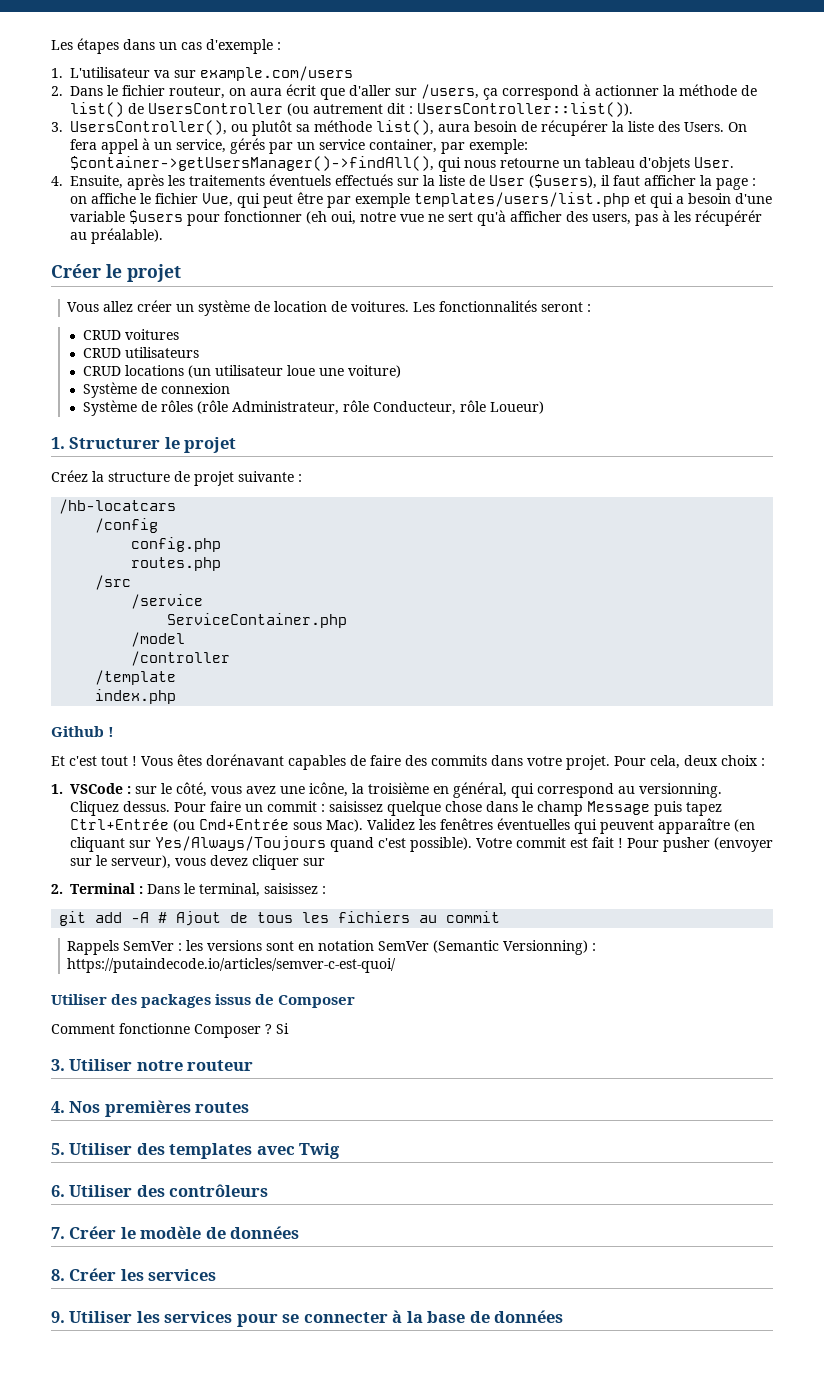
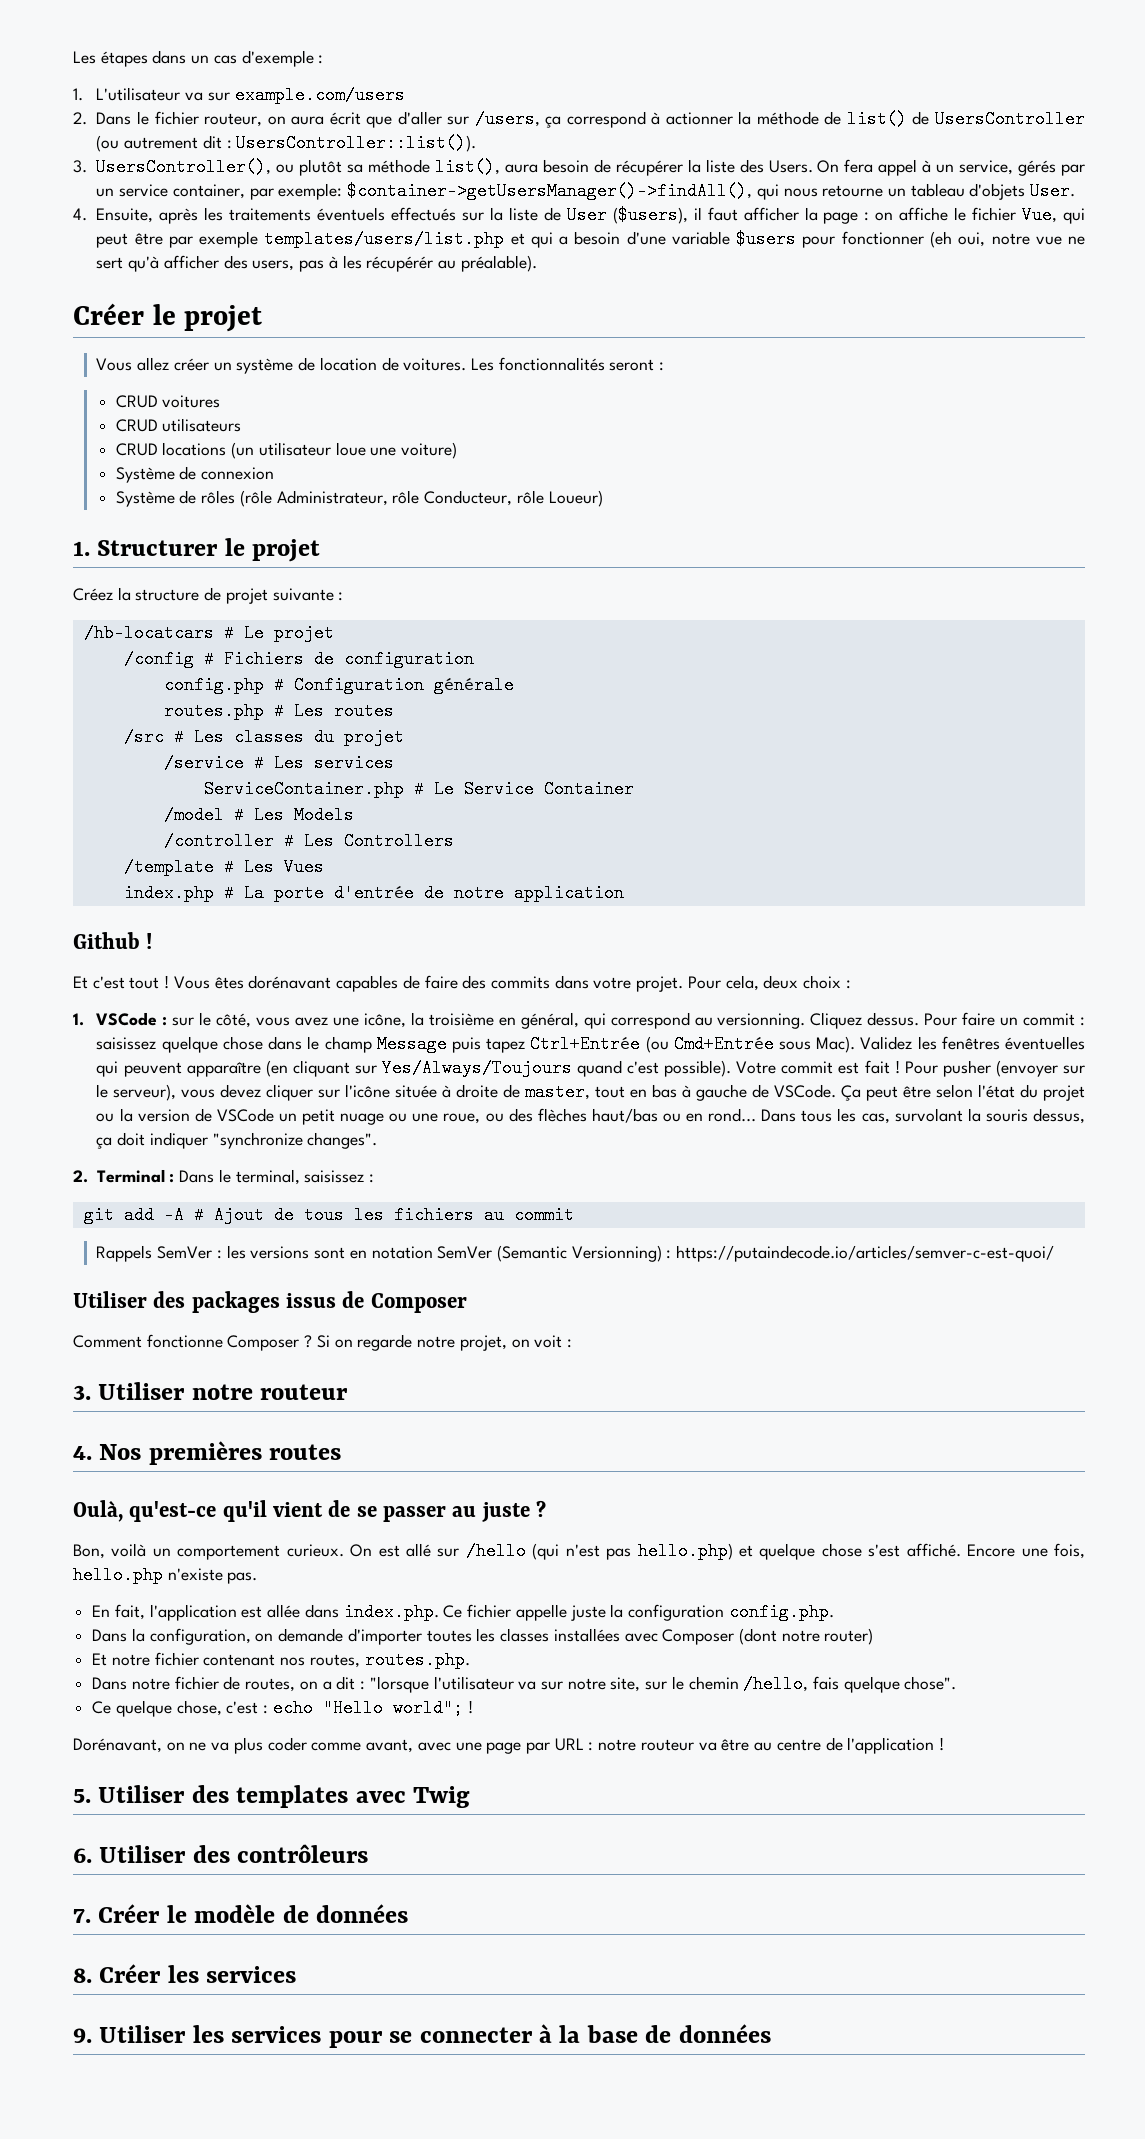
[95,518,159,533] [131,537,222,552] [131,557,222,571] [95,575,132,590] [131,594,204,609] [167,613,348,628] [131,632,186,647] [131,651,231,666] [95,670,177,685] [95,689,177,704] // /config // config.php // routes.php // /src // /service // ServiceContainer.php // /model // /controller // /template // index.php -> [223,624,334,642] [123,650,474,668] [163,676,514,694] [163,702,394,720] [123,728,404,746] [163,754,394,772] [203,780,634,798] [163,806,354,824] [163,832,454,850] [123,858,324,876] [123,884,624,902] # Le projet // /config # Fichiers de configuration // config.php # Configuration générale // routes.php # Les routes // /src # Les classes du projet // /service # Les services // ServiceContainer.php # Le Service Container // /model # Les Models // /controller # Les Controllers // /template # Les Vues // index.php # La porte d'entrée de notre application
(325, 862) none -> [345,1083,1085,1101] [96,1108,1085,1125] [96,1132,378,1149] l'icône située à droite de master, tout en bas à gauche de VSCode. Ça peut être selon l'état du projet ou la version de VSCode un petit nuage ou une roue, ou des flèches haut/bas ou en rond... Dans tous les cas, survolant la souris dessus, ça doit indiquer "synchronize changes".
(289, 1028) none -> [334,1334,572,1351] on regarde notre projet, on voit :
(250, 1107) none -> [73,1500,547,1522] [73,1542,1086,1560] [73,1566,258,1584] [92,1603,834,1621] [92,1628,874,1645] [92,1651,470,1669] [92,1675,957,1693] [92,1699,473,1717] [73,1737,944,1754] // Oulà, qu'est-ce qu'il vient de se passer au juste ? // Bon, voilà un comportement curieux. On est allé sur /hello (qui n'est pas hello.php) et quelque chose s'est affiché. Encore une fois, hello.php n'existe pas. // En fait, l'application est allée dans index.php. Ce fichier appelle juste la configuration config.php. // Dans la configuration, on demande d'importer toutes les classes installées avec Composer (dont notre router) // Et notre fichier contenant nos routes, routes.php. // Dans notre fichier de routes, on a dit : "lorsque l'utilisateur va sur notre site, sur le chemin /hello, fais quelque chose". // Ce quelque chose, c'est : echo "Hello world"; ! // Dorénavant, on ne va plus coder comme avant, avec une page par URL : notre routeur va être au centre de l'application !

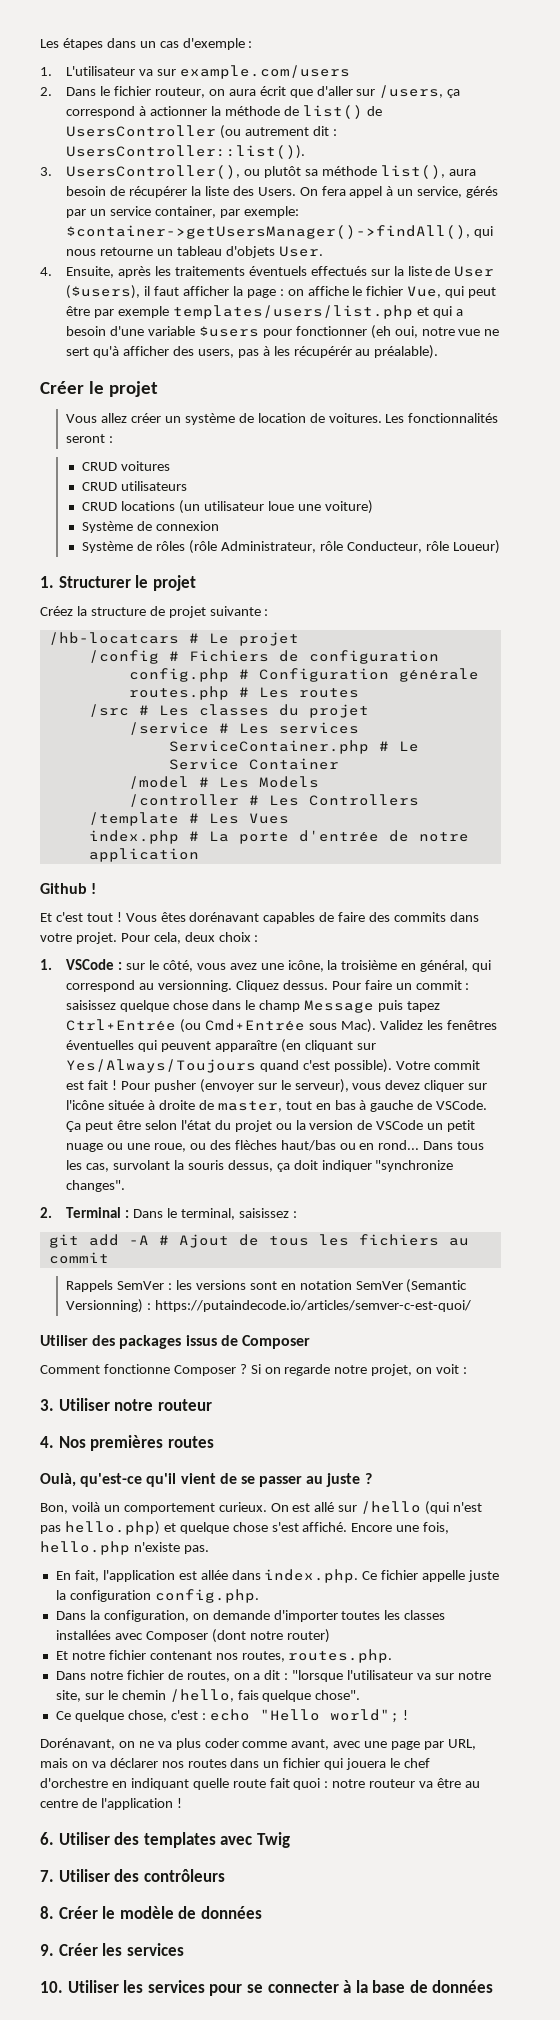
[554,1738,584,1751] URL -> [447,1739,476,1750] [40,1758,430,1770] [40,1778,321,1790] URL, mais on va déclarer nos routes dans un fichier qui jouera le chef d'orchestre en indiquant quelle route fait quoi
[73,1789,91,1803] 5. -> [40,1832,54,1845] 6.
[73,1848,92,1863] 6. -> [40,1870,54,1882] 7.
[73,1909,91,1923] 7. -> [40,1906,54,1919] 8.
[73,1968,92,1983] 8. -> [40,1944,54,1956] 9.
[73,2028,92,2043] 9. -> [40,1981,63,1993] 10.

